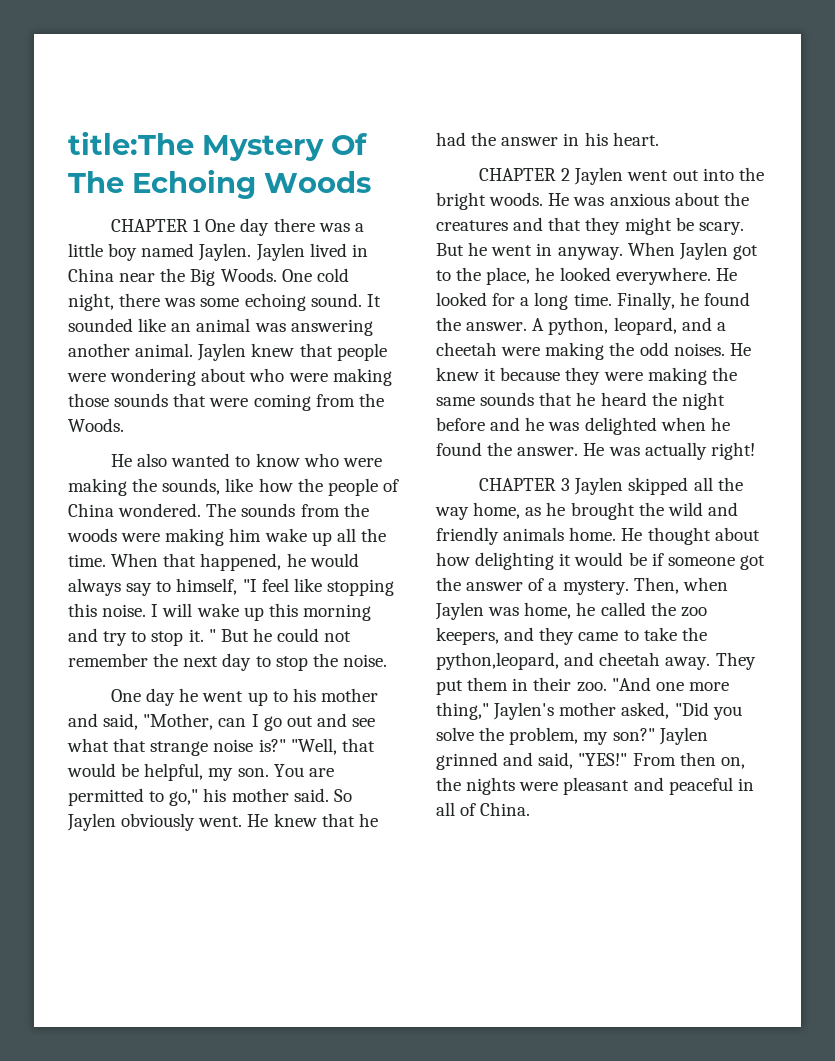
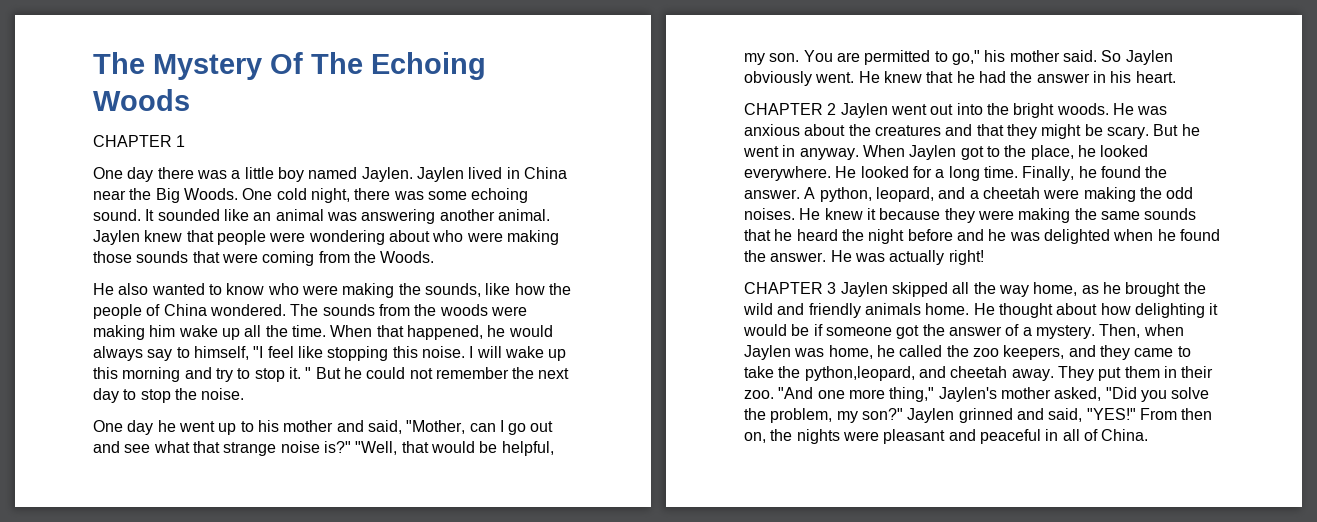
[68,131,194,155] title:The -> [93,52,145,74] The
(202, 225) none -> (186, 141) //

